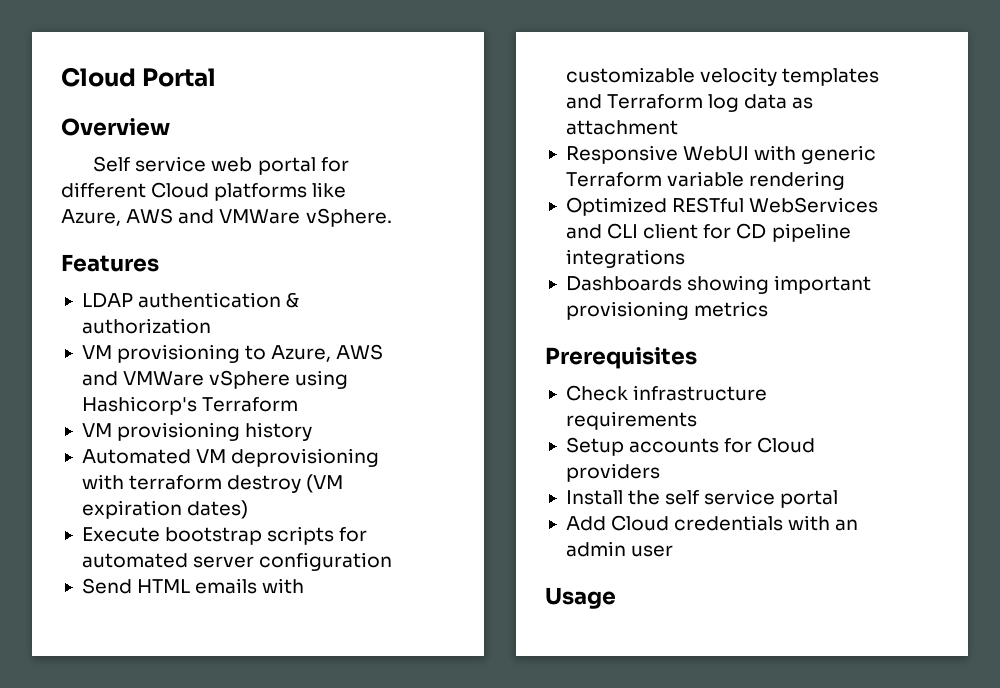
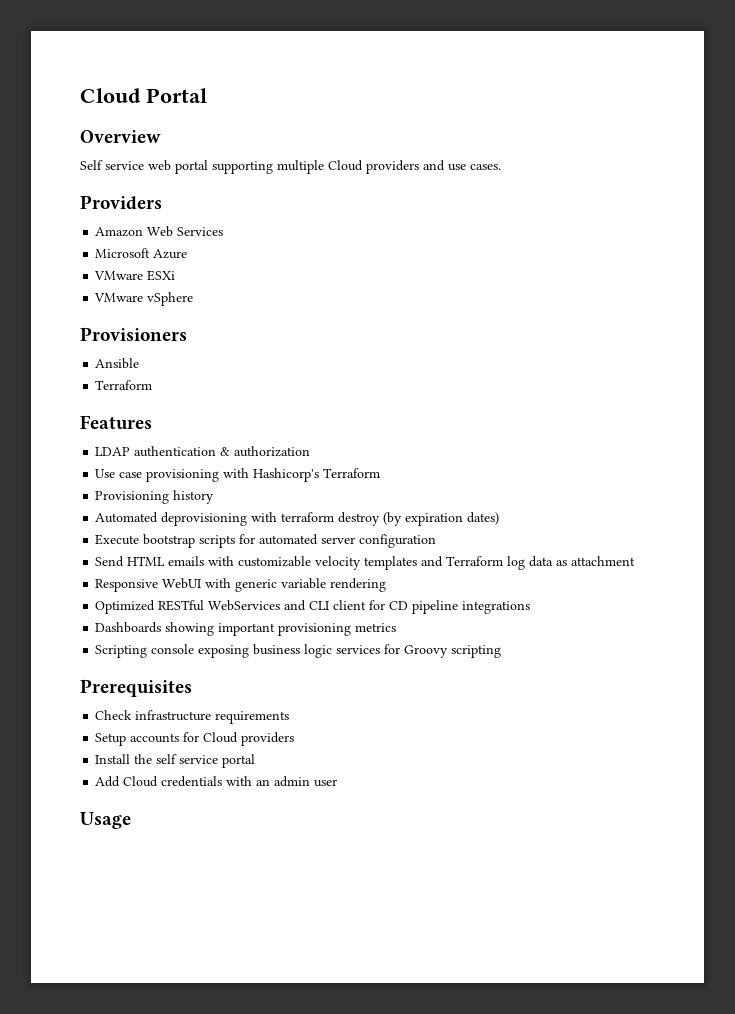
[320,157,349,172] [61,182,347,201] [61,208,392,227] for different Cloud platforms like Azure, AWS and VMWare vSphere. -> [212,160,501,174] [80,195,162,210] [95,226,224,237] [95,248,188,259] [94,270,176,281] [94,292,194,306] [80,327,187,341] [95,358,140,369] [95,380,153,390] supporting multiple Cloud providers and use cases. // Providers // Amazon Web Services // Microsoft Azure // VMware ESXi // VMware vSphere // Provisioners // Ansible // Terraform
[81,344,384,363] [81,370,349,389] VM provisioning to Azure, AWS and VMWare vSphere using -> [95,468,250,482] Use case provisioning with
[81,422,241,441] VM provisioning -> [95,491,170,504] Provisioning
[196,449,227,463] VM -> (159, 517) none
[306,474,344,493] (VM -> [383,512,403,526] (by
[565,172,662,187] Terraform -> (278, 585) none
(769, 309) none -> [95,644,502,658] // Scripting console exposing business logic services for Groovy scripting

